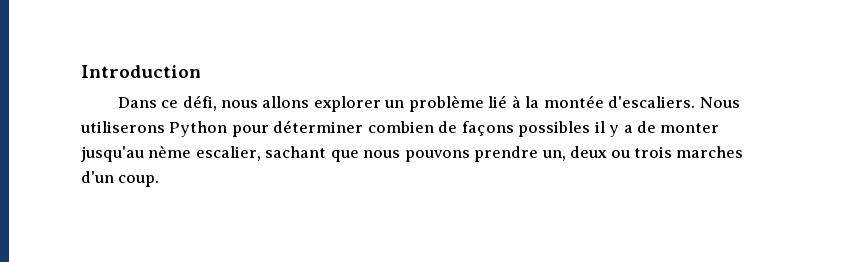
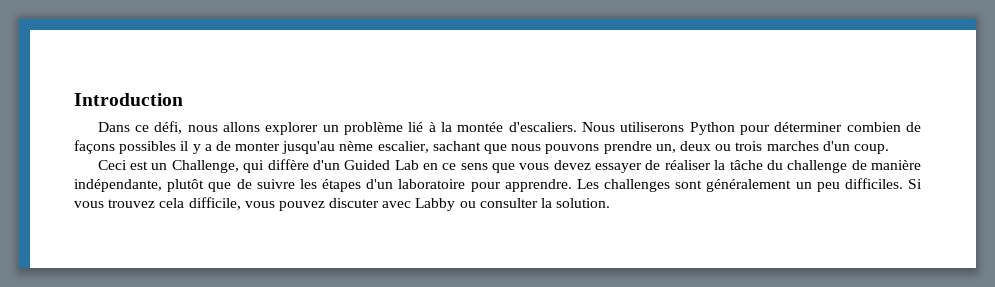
(160, 181) none -> [97,159,921,173] [74,178,922,192] [74,197,611,211] // Ceci est un Challenge, qui diffère d'un Guided Lab en ce sens que vous devez essayer de réaliser la tâche du challenge de manière indépendante, plutôt que de suivre les étapes d'un laboratoire pour apprendre. Les challenges sont généralement un peu difficiles. Si vous trouvez cela difficile, vous pouvez discuter avec Labby ou consulter la solution.

